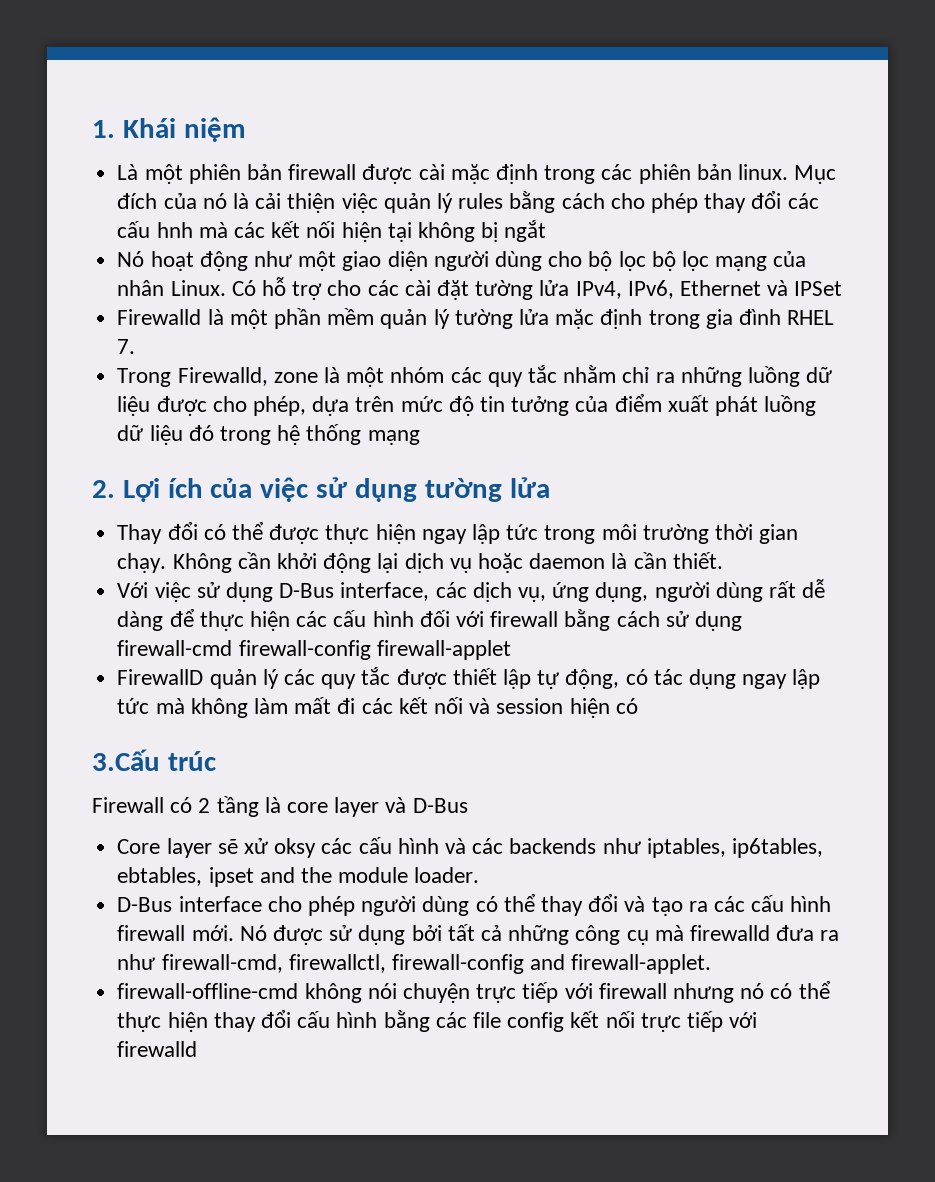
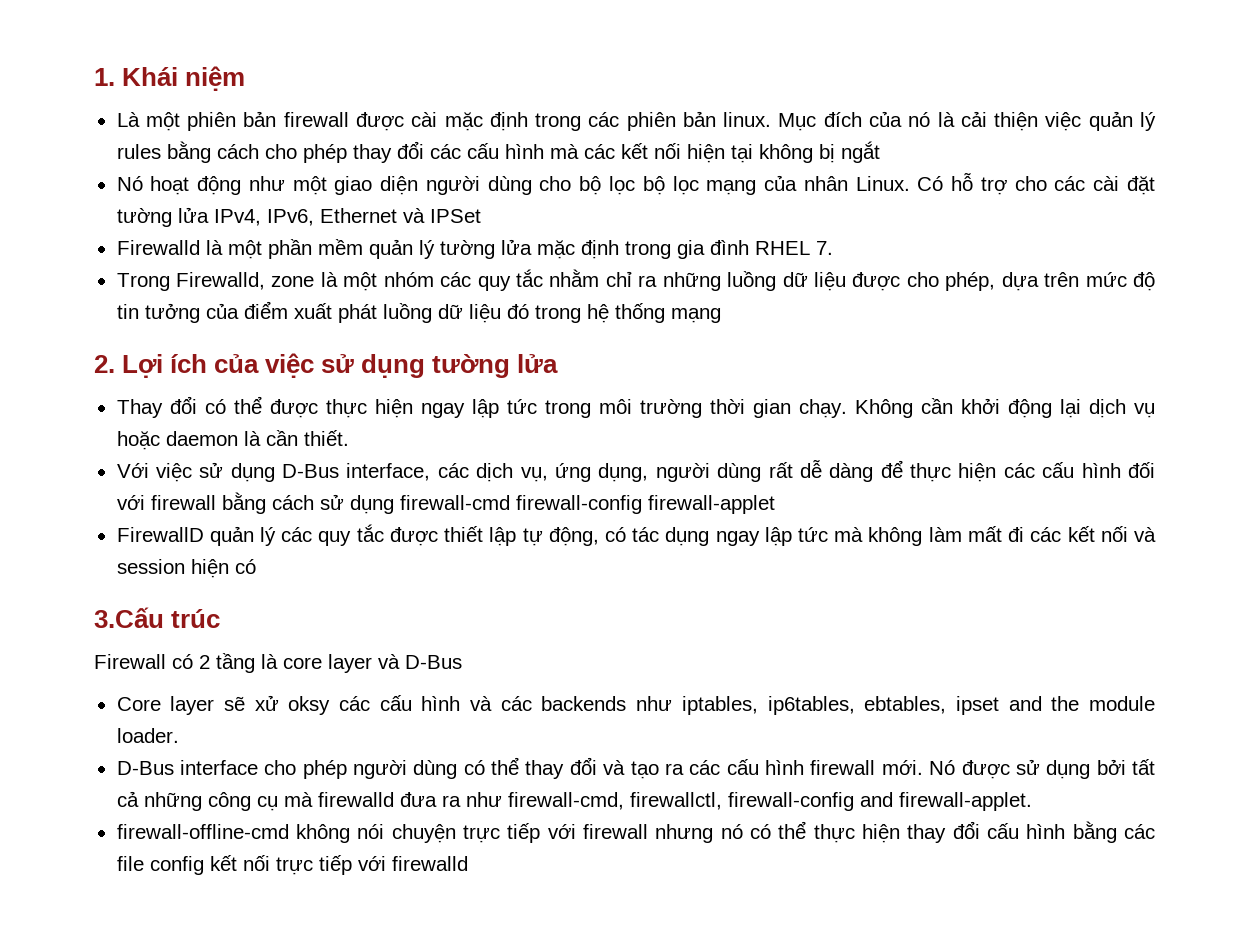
[156,222,193,238] hnh -> [504,144,544,159] hình

